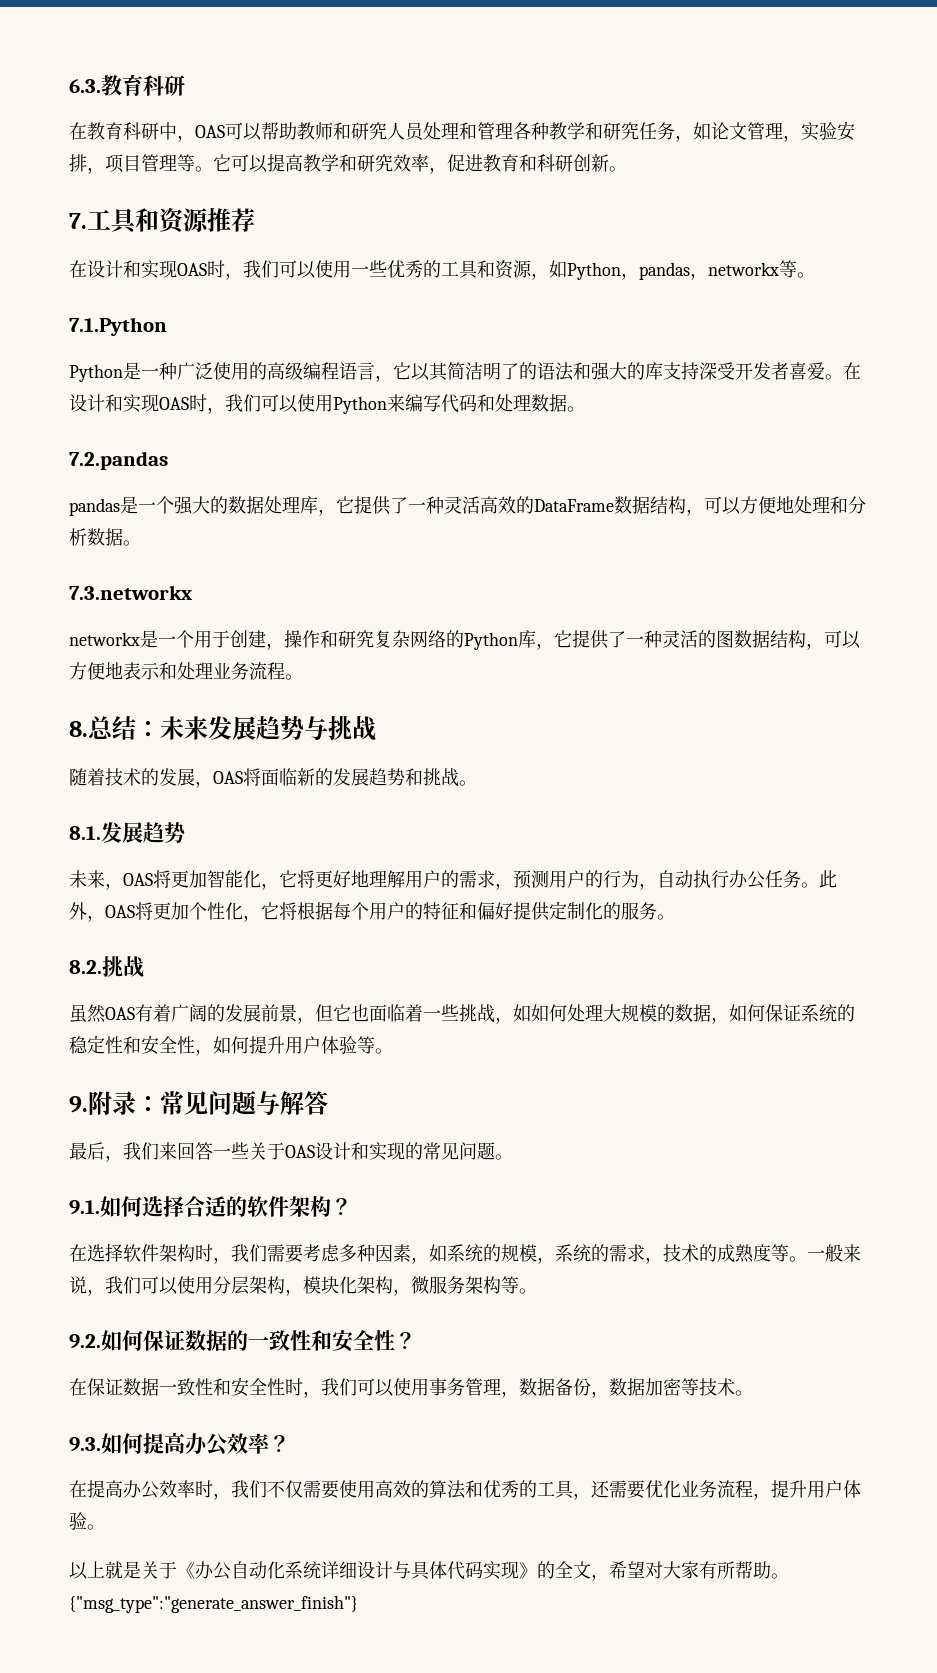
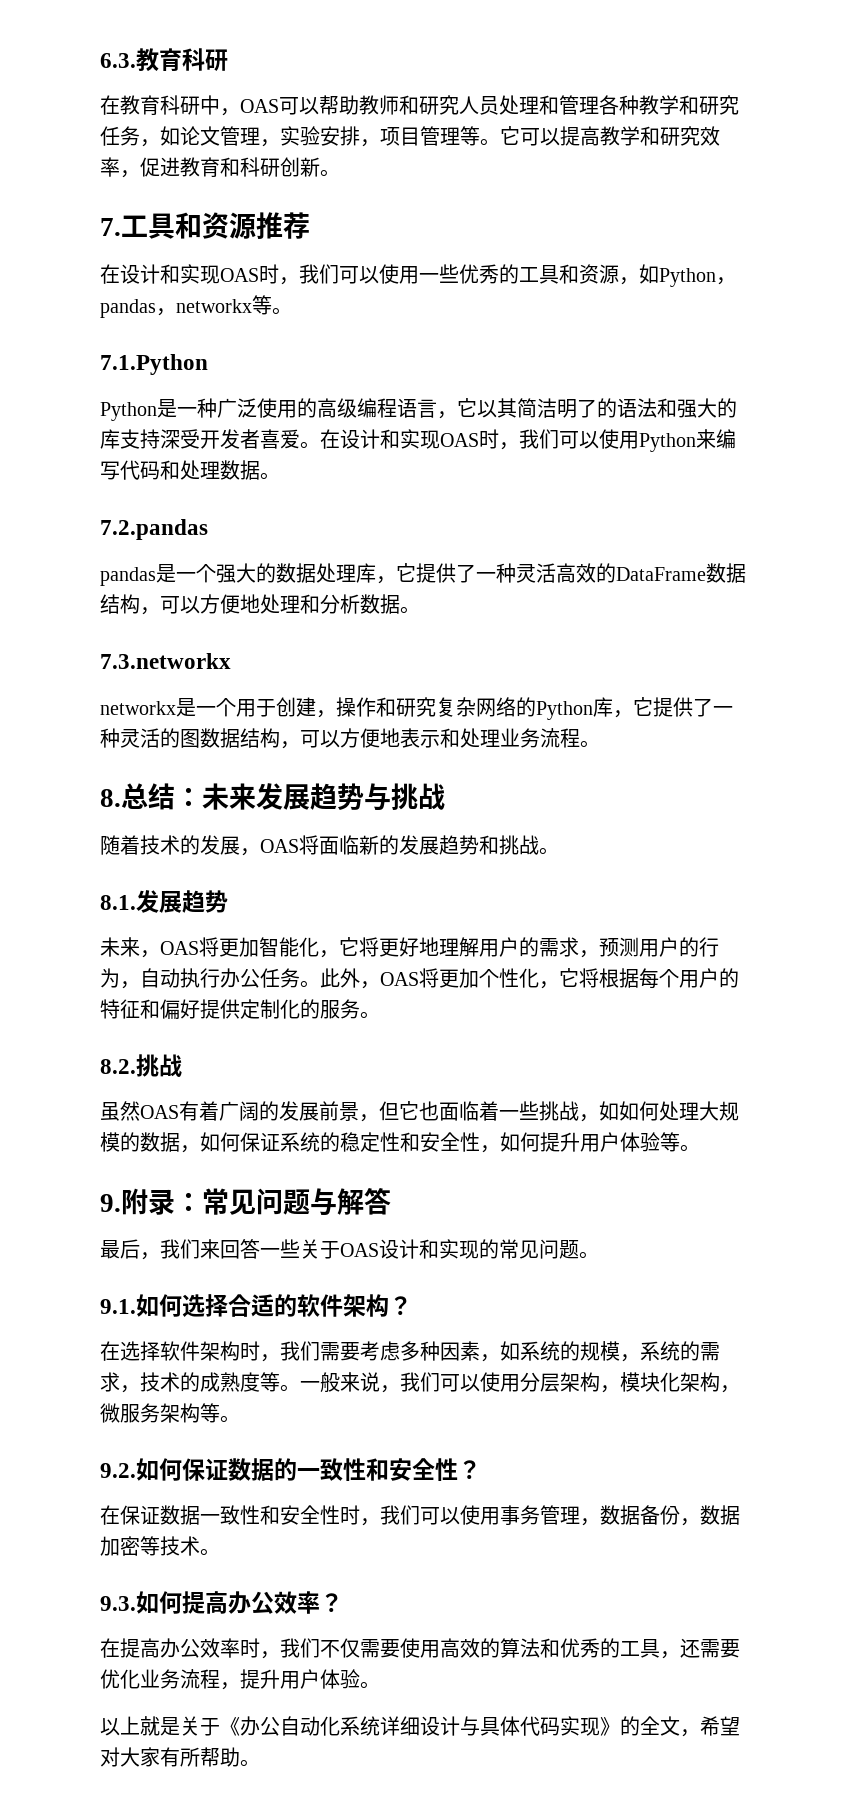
[69,1595,358,1613] {"msg_type":"generate_answer_finish"} -> (260, 1763) none

